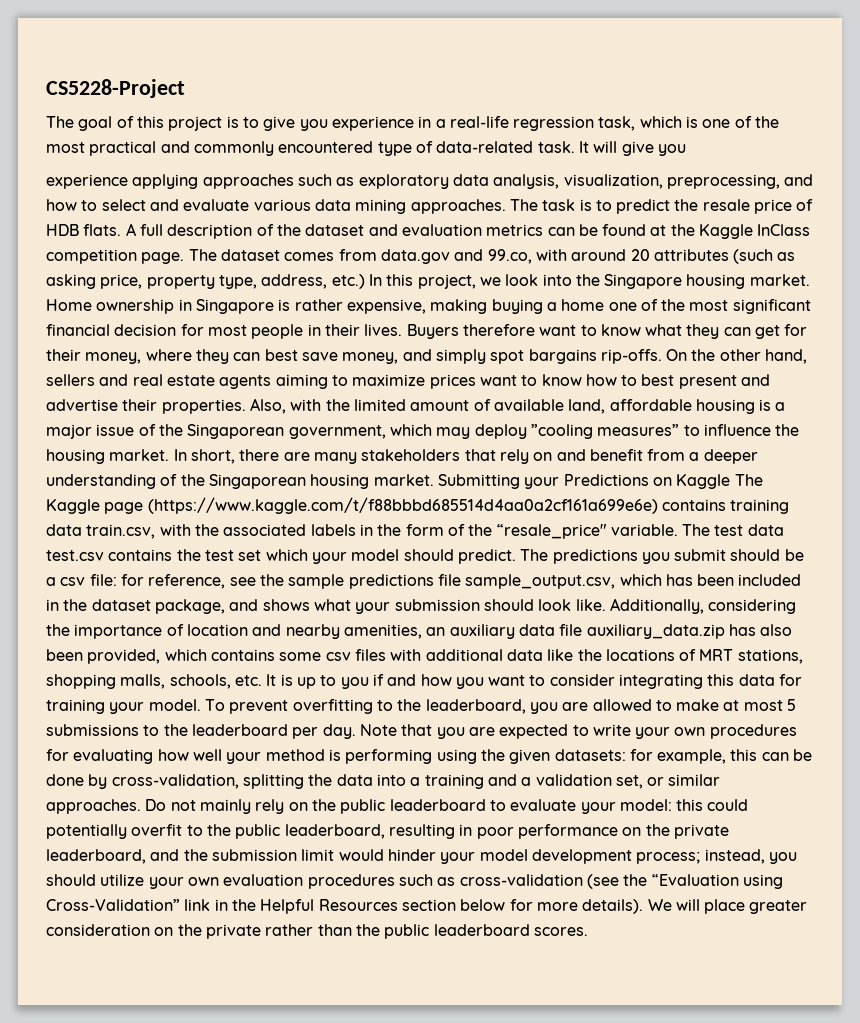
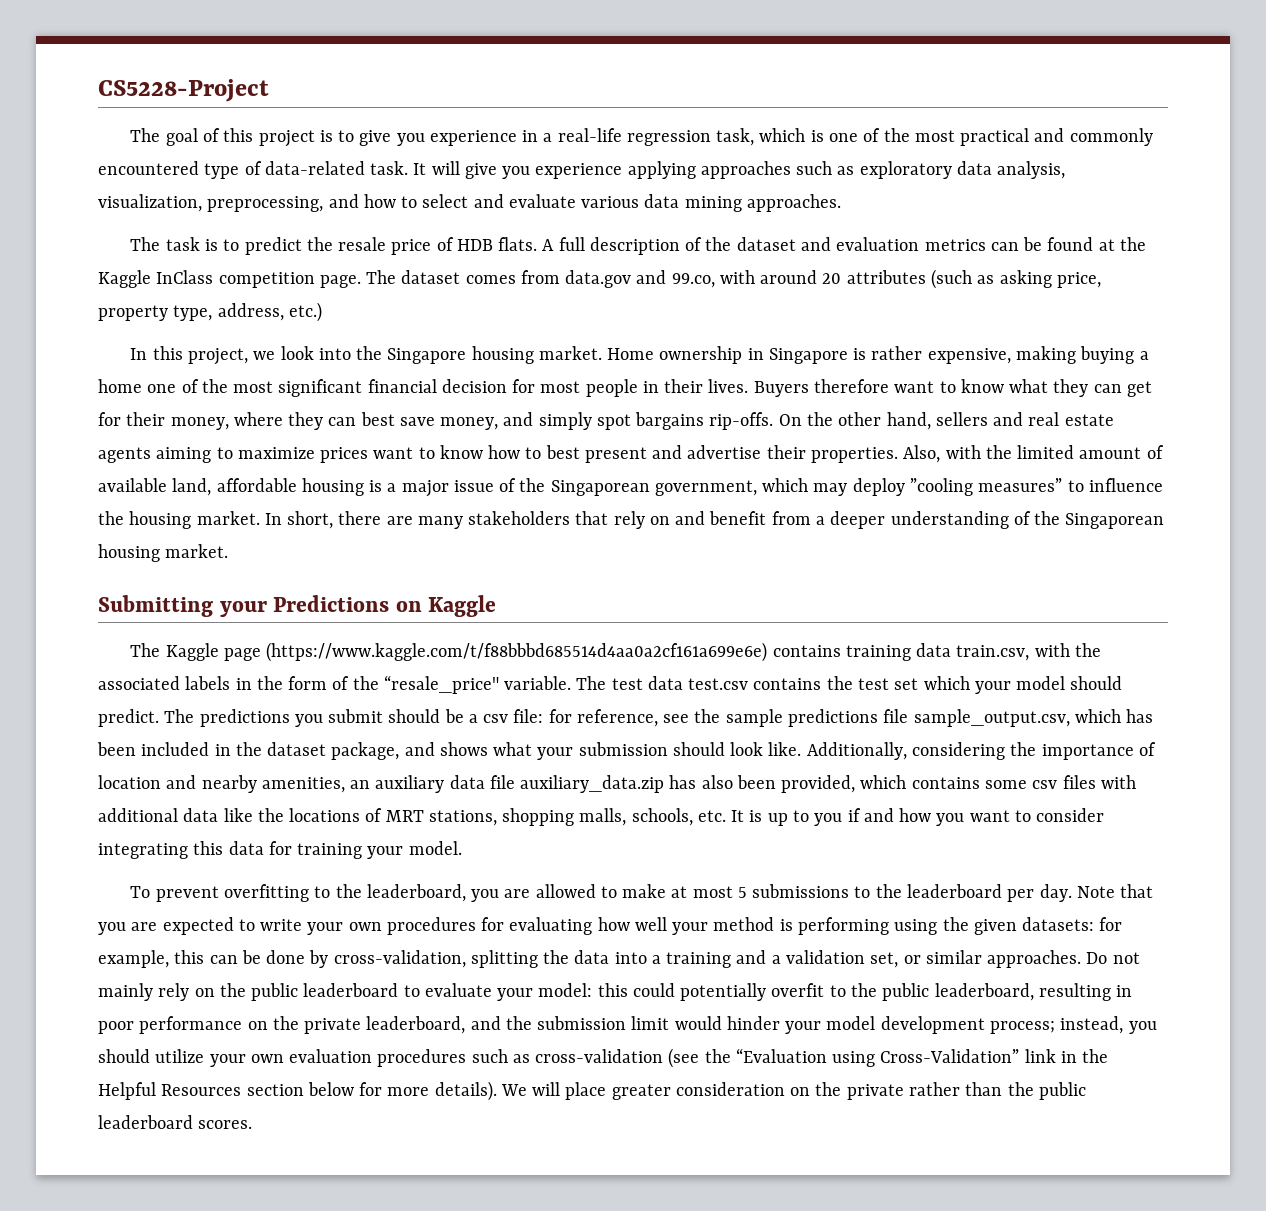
(686, 150) // -> (531, 172) none
(506, 206) none -> (841, 203) //
(365, 281) none -> (322, 312) //
(434, 480) none -> (229, 551) //
(731, 481) none -> (497, 606) //
(201, 705) none -> (462, 848) //

